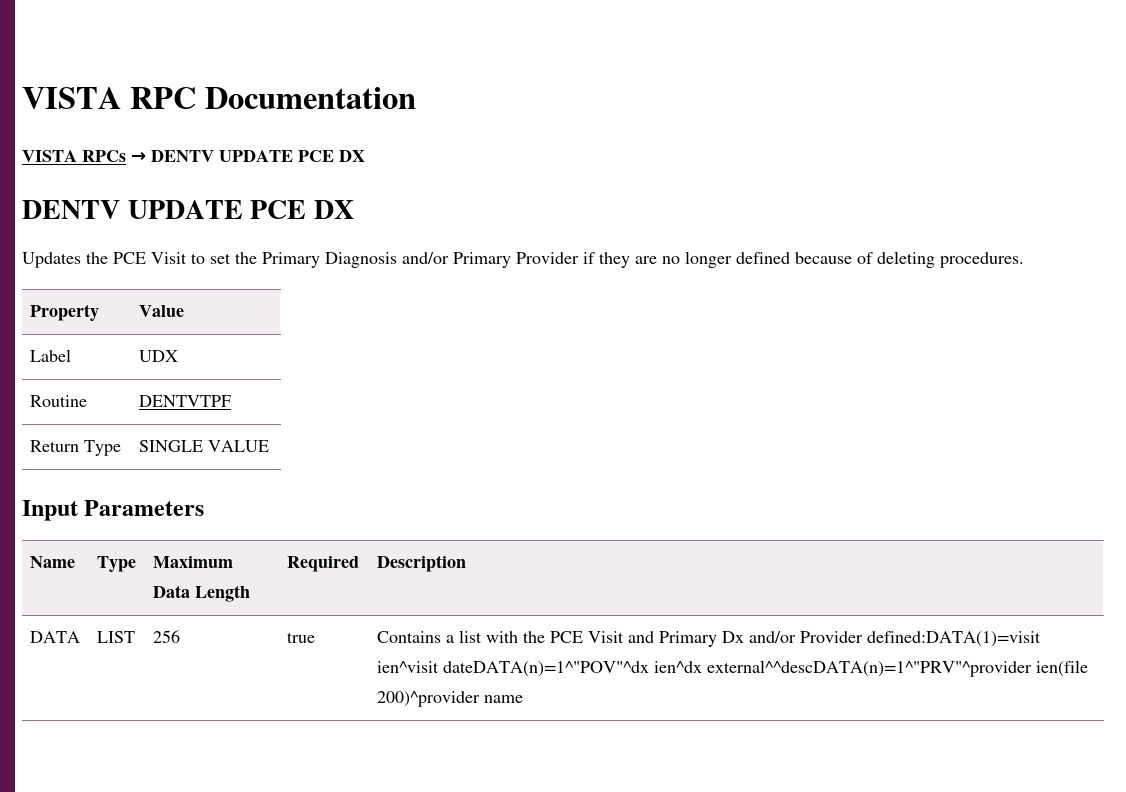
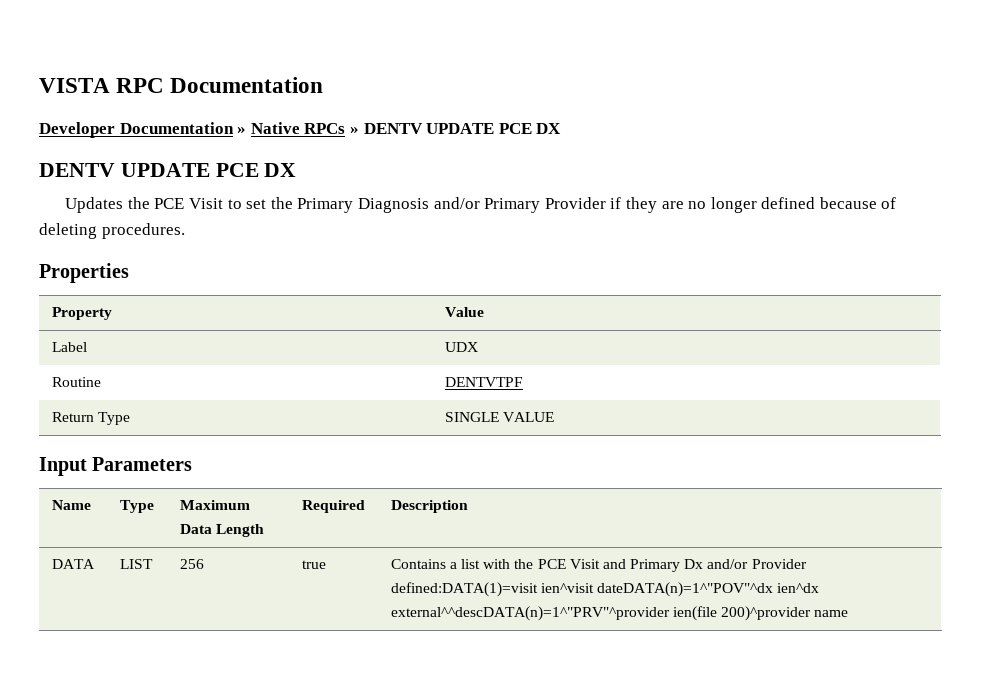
[22,150,146,162] VISTA RPCs → -> [39,122,359,138] Developer Documentation » Native RPCs »
(1024, 260) none -> [39,263,129,283] // Properties

